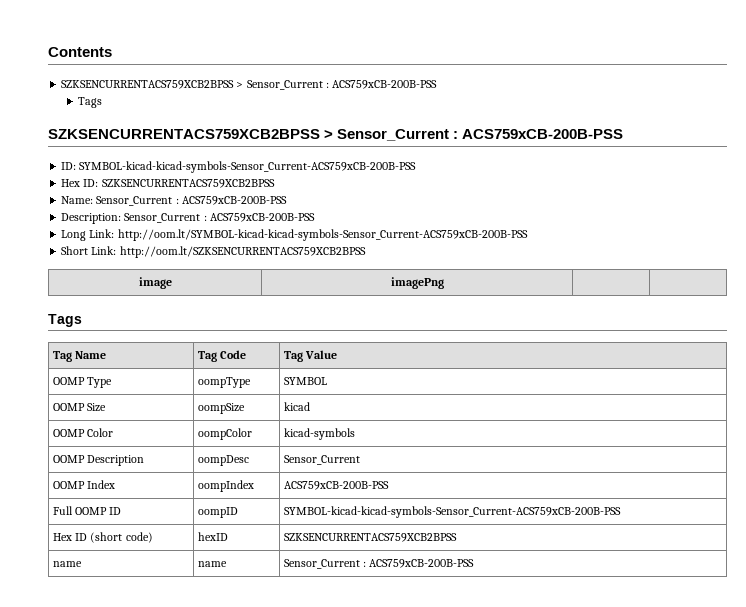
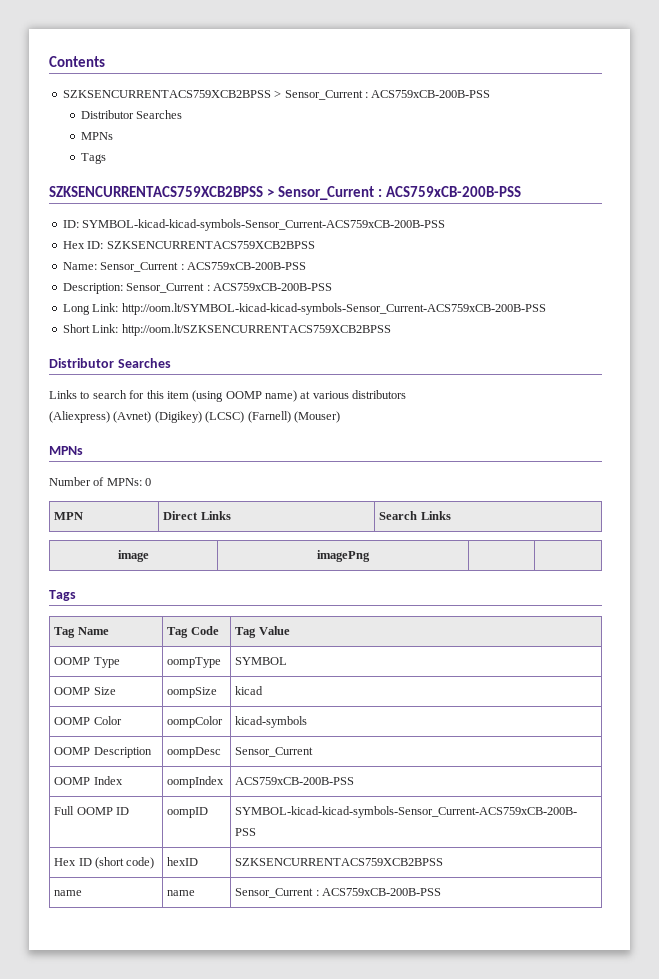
(438, 84) none -> [81,110,183,119] [81,132,114,140] // Distributor Searches // MPNs
(366, 252) none -> [49,358,171,368] [49,390,407,402] [49,411,340,423] [49,446,83,455] [49,477,152,486] [54,512,84,520] [163,511,231,520] [379,511,451,520] // Distributor Searches // Links to search for this item (using OOMP name) at various distributors // (Aliexpress) (Avnet) (Digikey) (LCSC) (Farnell) (Mouser) // MPNs // Number of MPNs: 0 // MPN | Direct Links | Search Links

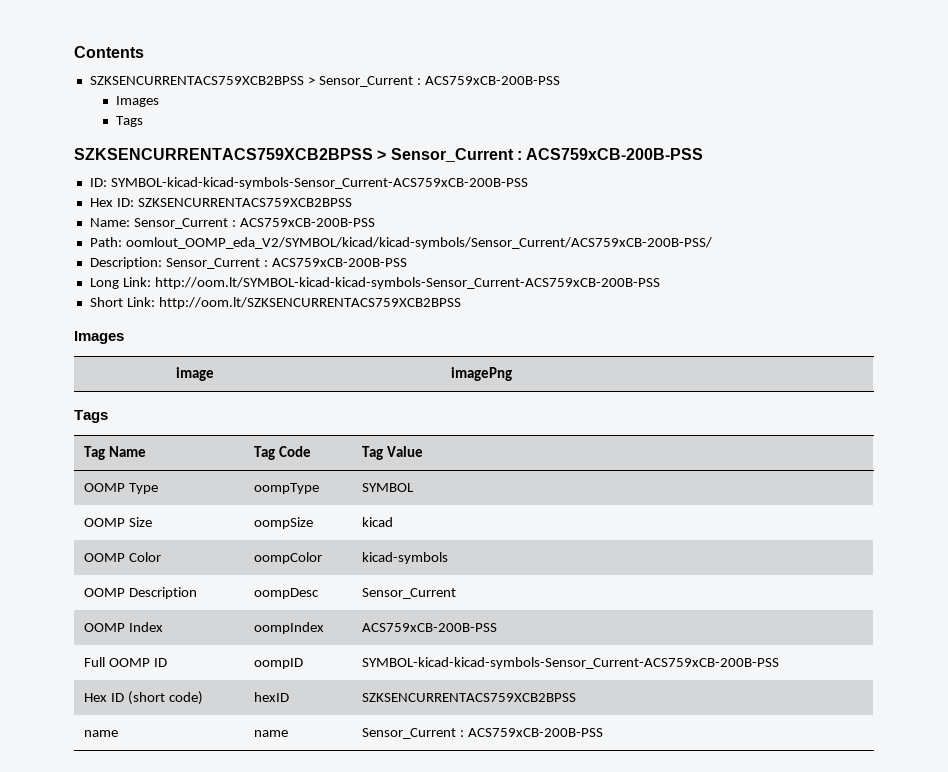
[81,110,183,119] [81,132,114,140] Distributor Searches // MPNs -> [115,96,159,107] Images
(306, 266) none -> [89,237,712,249] // Path: oomlout_OOMP_eda_V2/SYMBOL/kicad/kicad-symbols/Sensor_Current/ACS759xCB-200B-PSS/
[49,358,171,368] [49,390,407,402] [49,411,340,423] [49,446,83,455] [49,477,152,486] [54,512,84,520] [163,511,231,520] [379,511,451,520] Distributor Searches // Links to search for this item (using OOMP name) at various distributors // (Aliexpress) (Avnet) (Digikey) (LCSC) (Farnell) (Mouser) // MPNs // Number of MPNs: 0 // MPN | Direct Links | Search Links -> [74,331,124,344] Images

